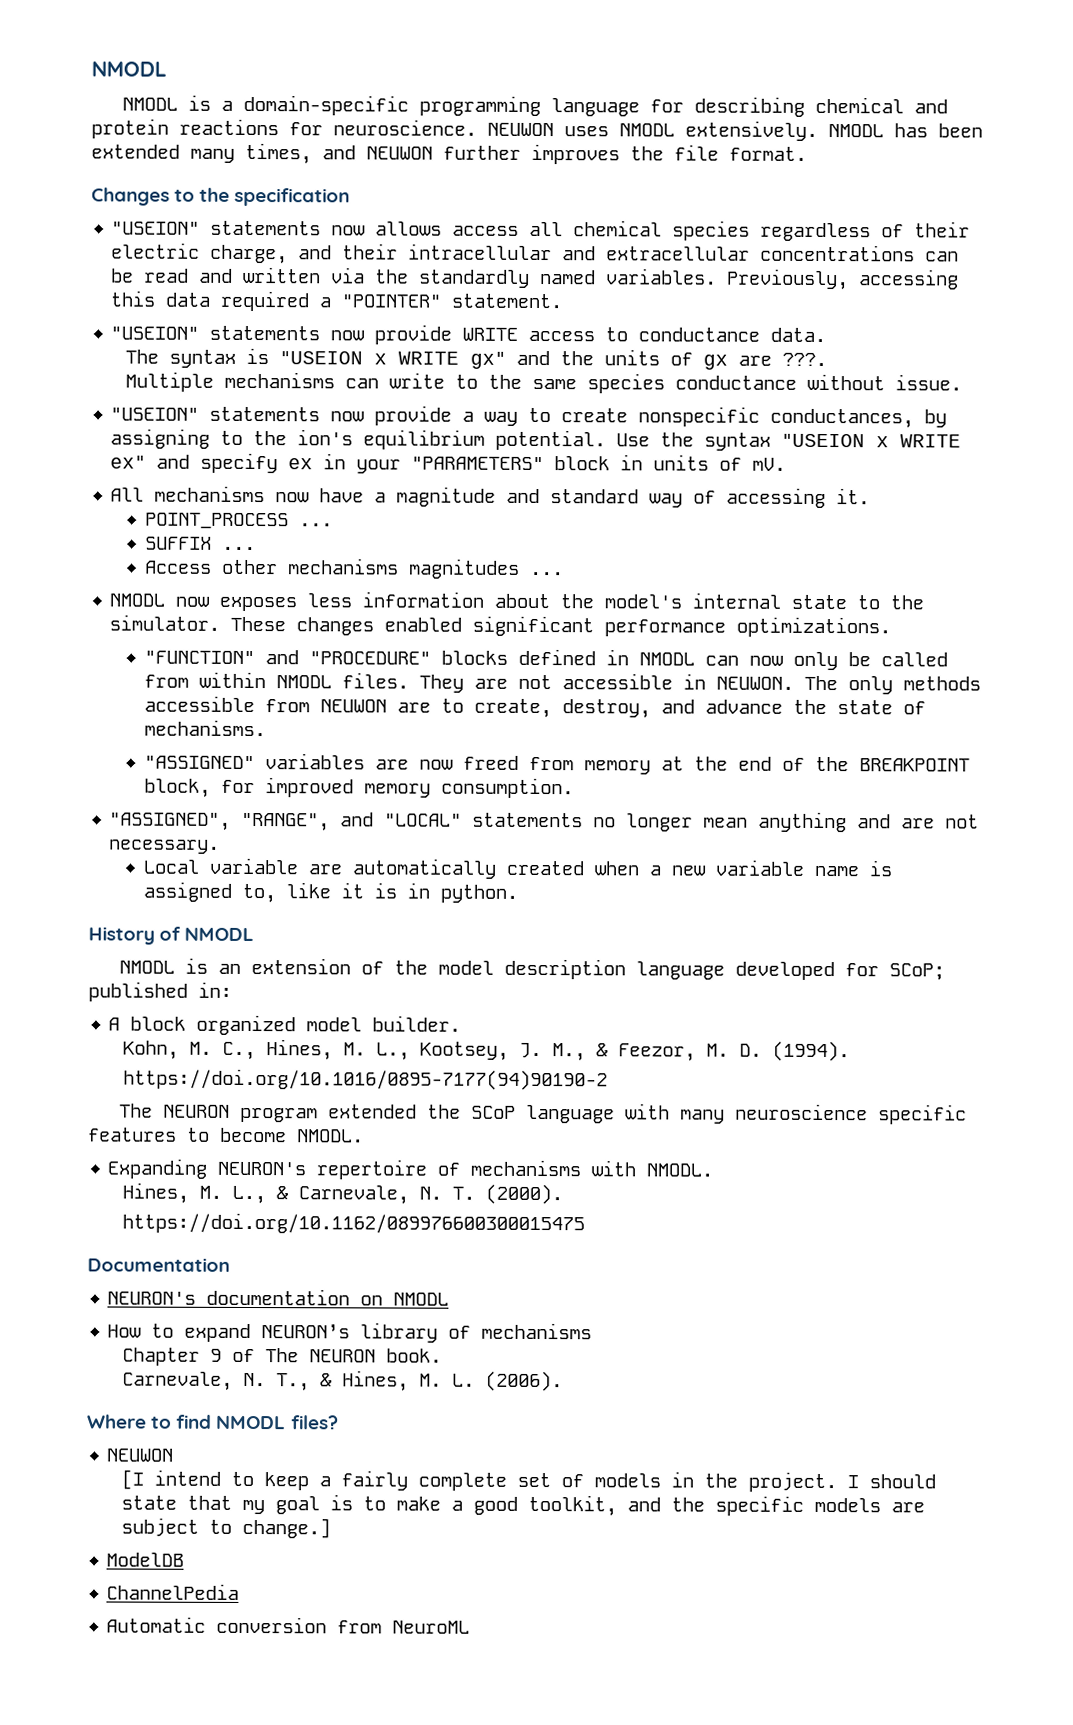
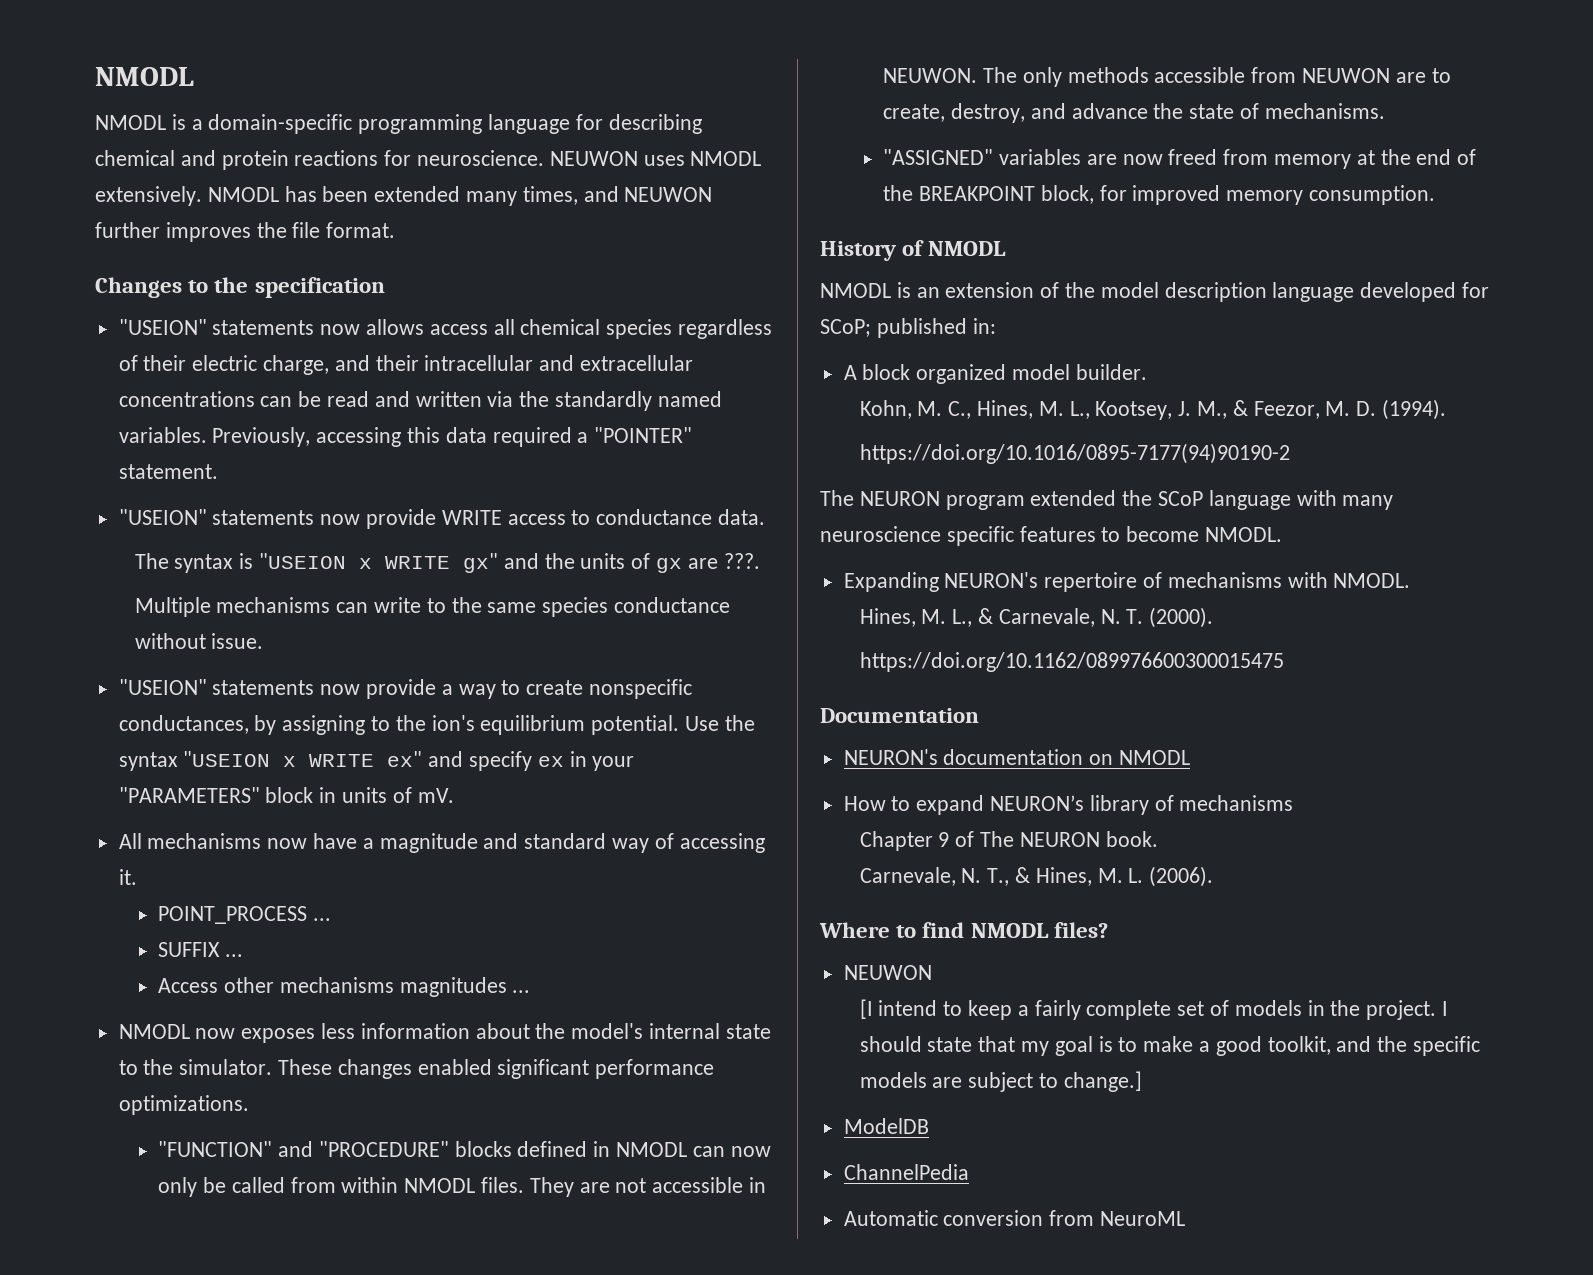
[109,811,980,833] [109,839,221,854] [142,857,893,879] [142,881,518,904] // "ASSIGNED", "RANGE", and "LOCAL" statements no longer mean anything and are not necessary. // Local variable are automatically created when a new variable name is assigned to, like it is in python. -> (1436, 195) none

